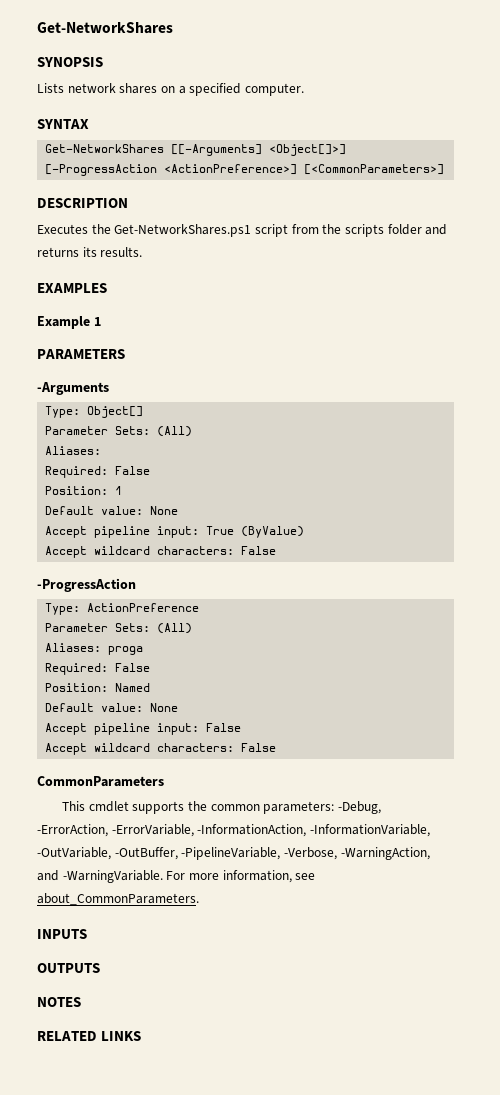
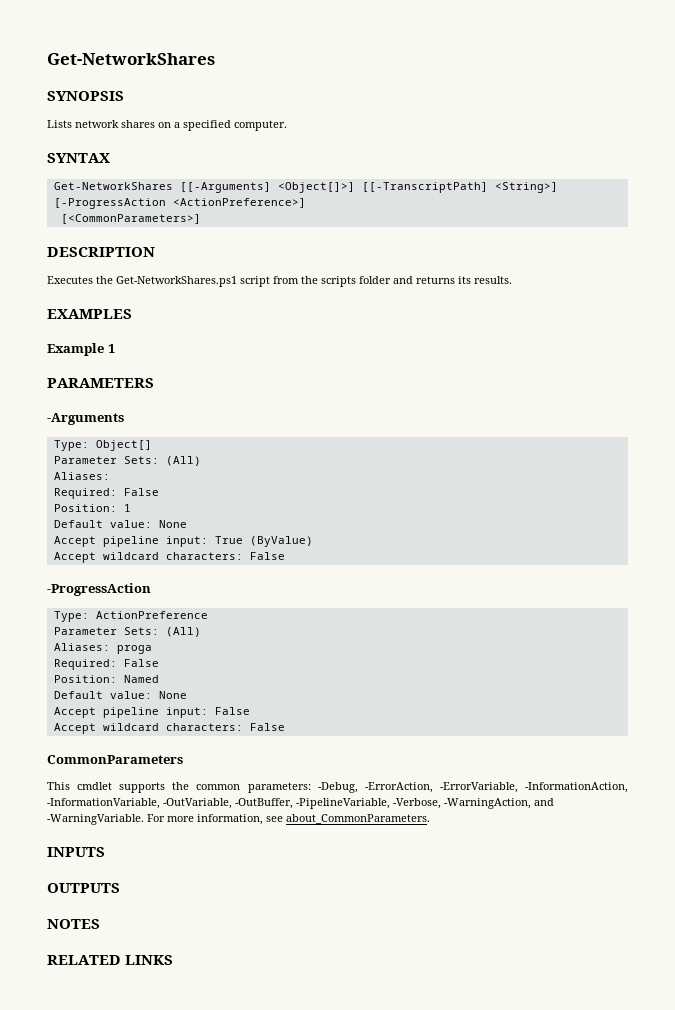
(347, 150) none -> [361,182,558,193] [[-TranscriptPath] <String>]
(298, 169) none -> (306, 203) //

